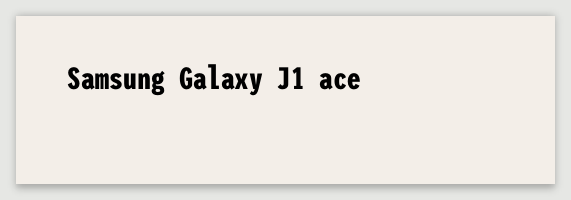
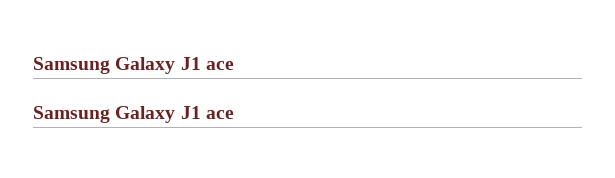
[67,64,361,96] Samsung Galaxy J1 ace -> [33,57,234,74] [33,106,234,123] Samsung Galaxy J1 ace // Samsung Galaxy J1 ace

